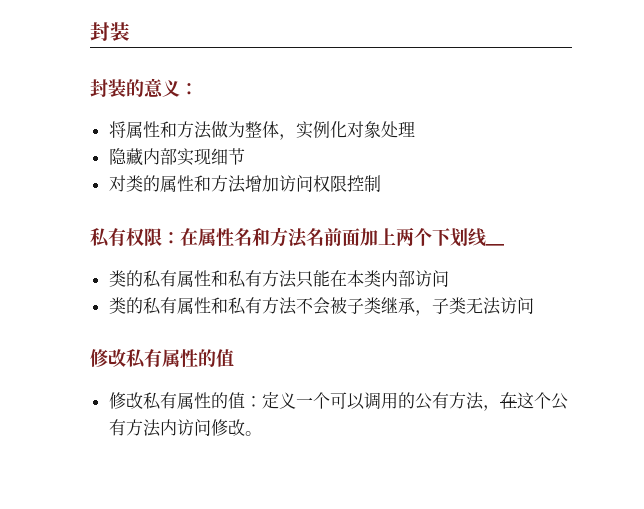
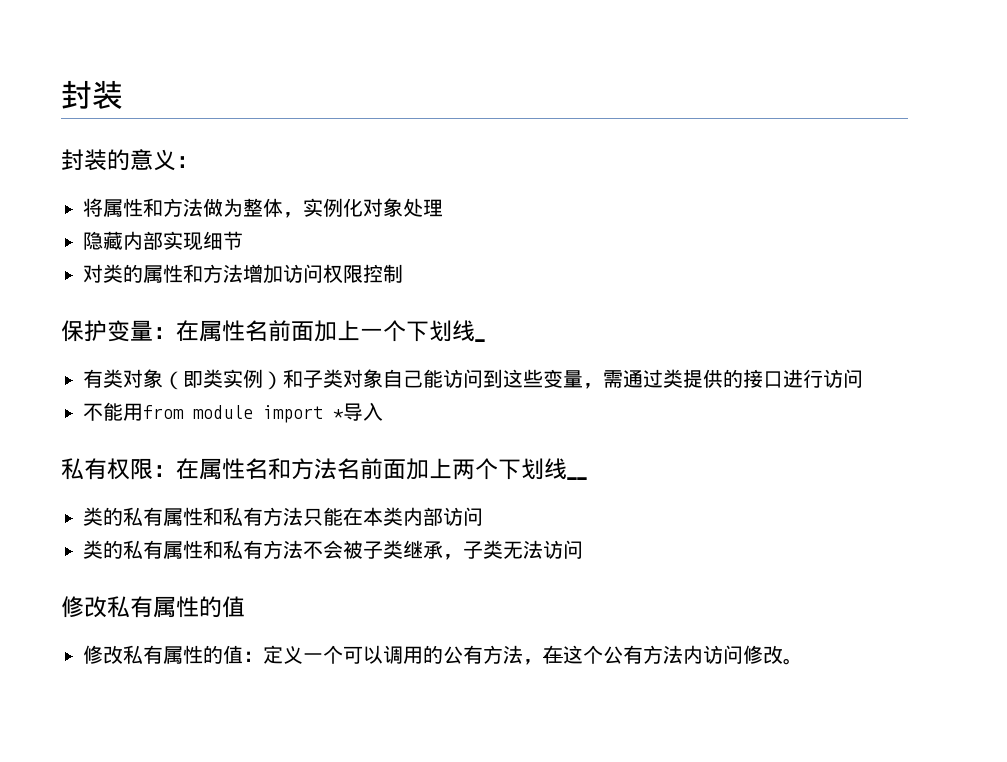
(381, 183) none -> [61,320,485,342] [83,369,863,390] [83,402,383,423] // 保护变量：在属性名前面加上一个下划线_ // 有类对象（即类实例）和子类对象自己能访问到这些变量，需通过类提供的接口进行访问 // 不能用from module import *导入

